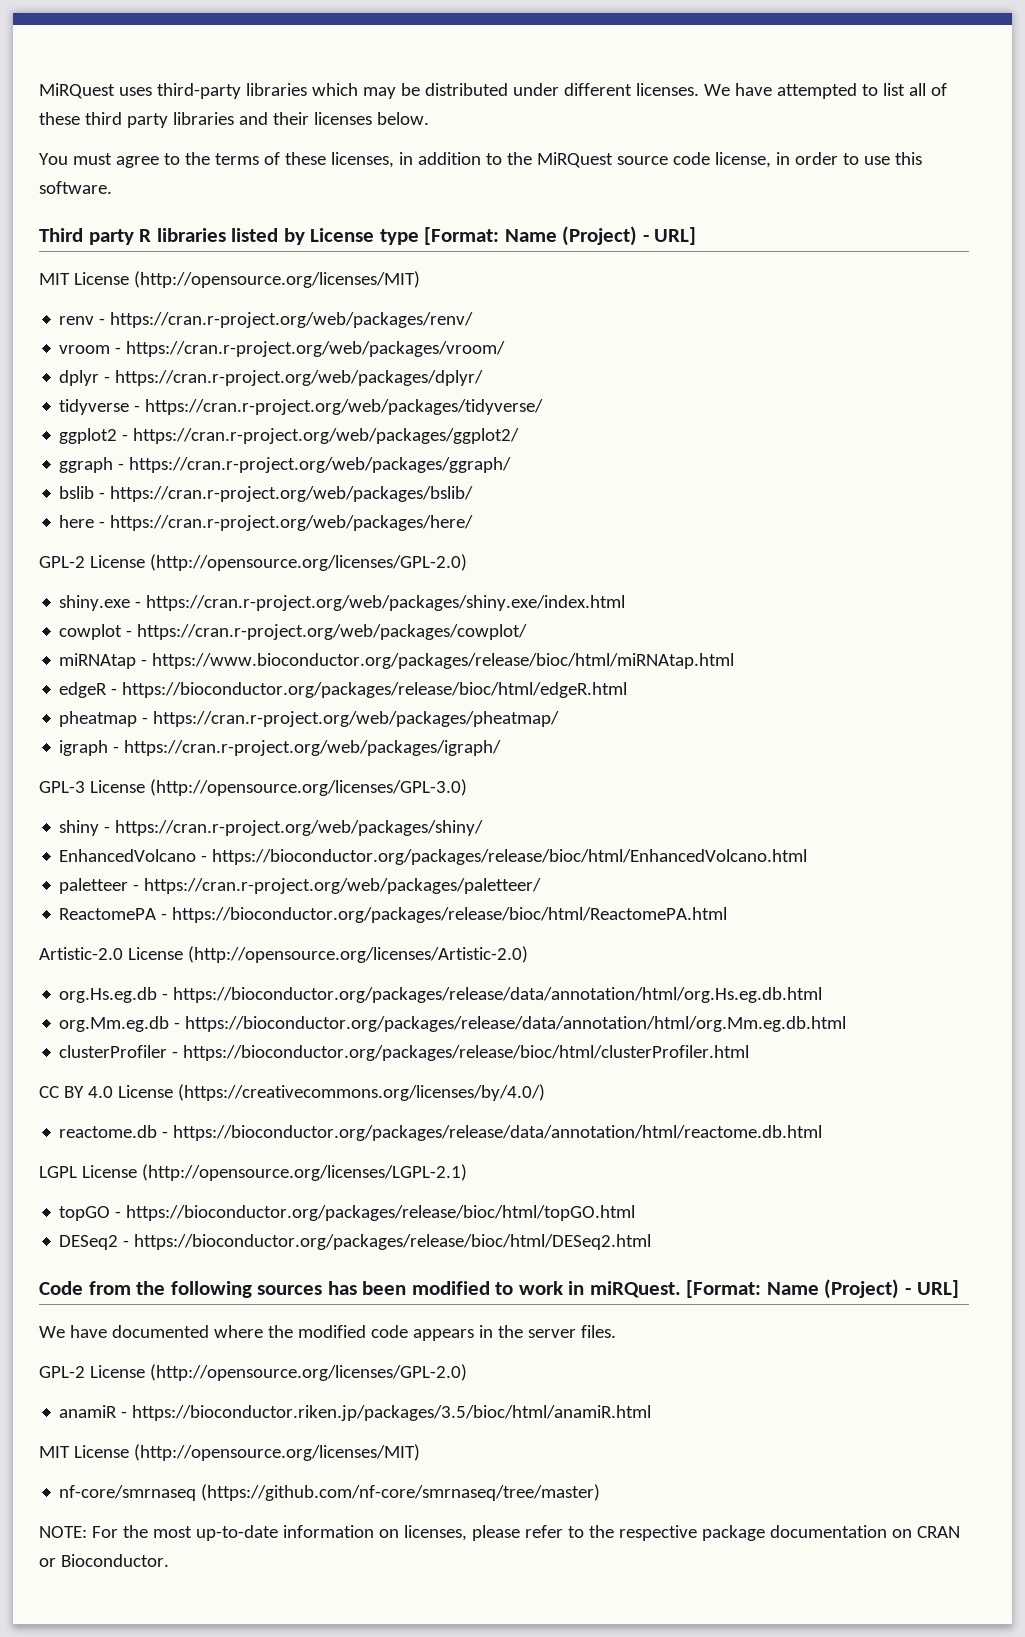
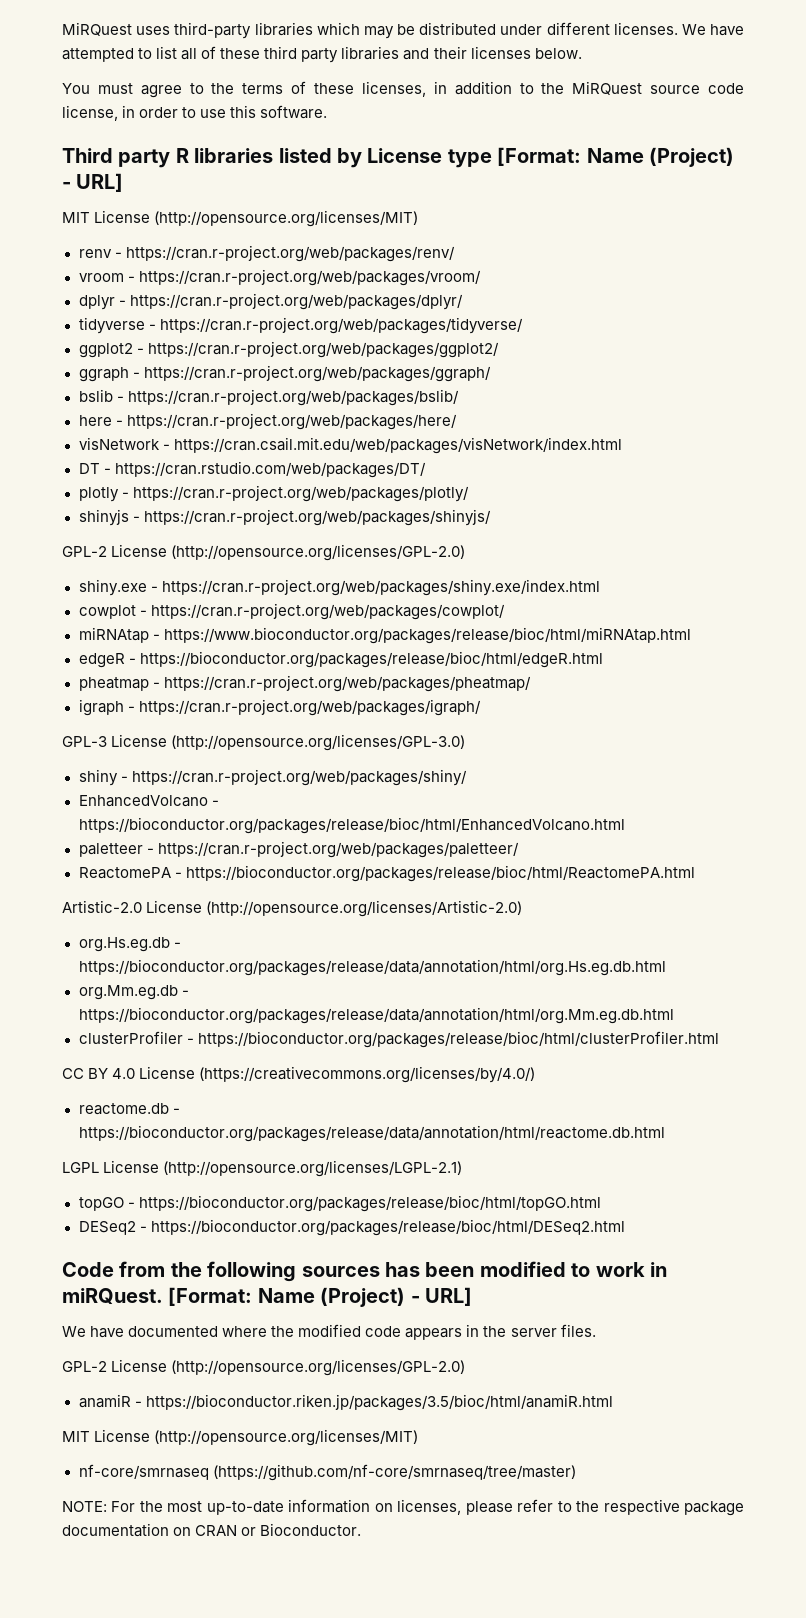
(474, 523) none -> [78,437,622,454] [78,461,426,478] [78,485,469,502] [78,509,491,526] // visNetwork - https://cran.csail.mit.edu/web/packages/visNetwork/index.html // DT - https://cran.rstudio.com/web/packages/DT/ // plotly - https://cran.r-project.org/web/packages/plotly/ // shinyjs - https://cran.r-project.org/web/packages/shinyjs/

